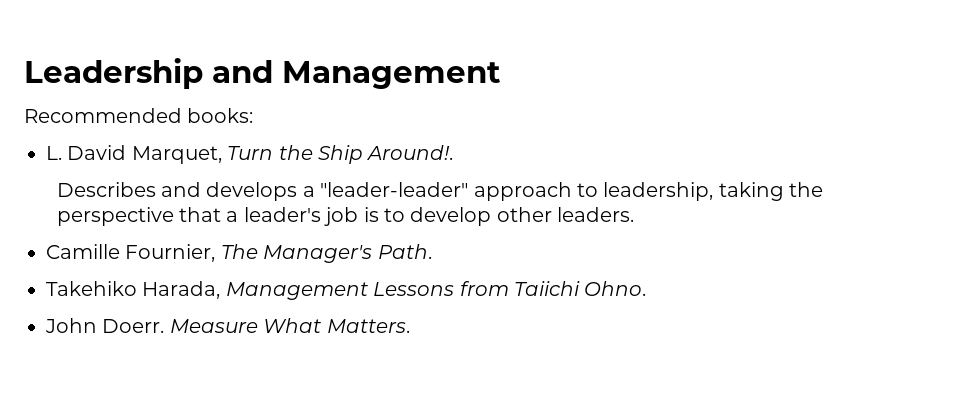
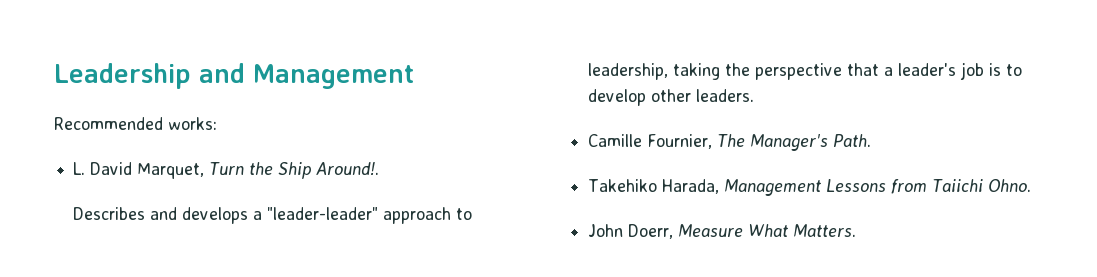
[187,108,254,123] books: -> [168,117,217,130] works:
[102,319,165,333] Doerr. -> [628,224,674,239] Doerr,

